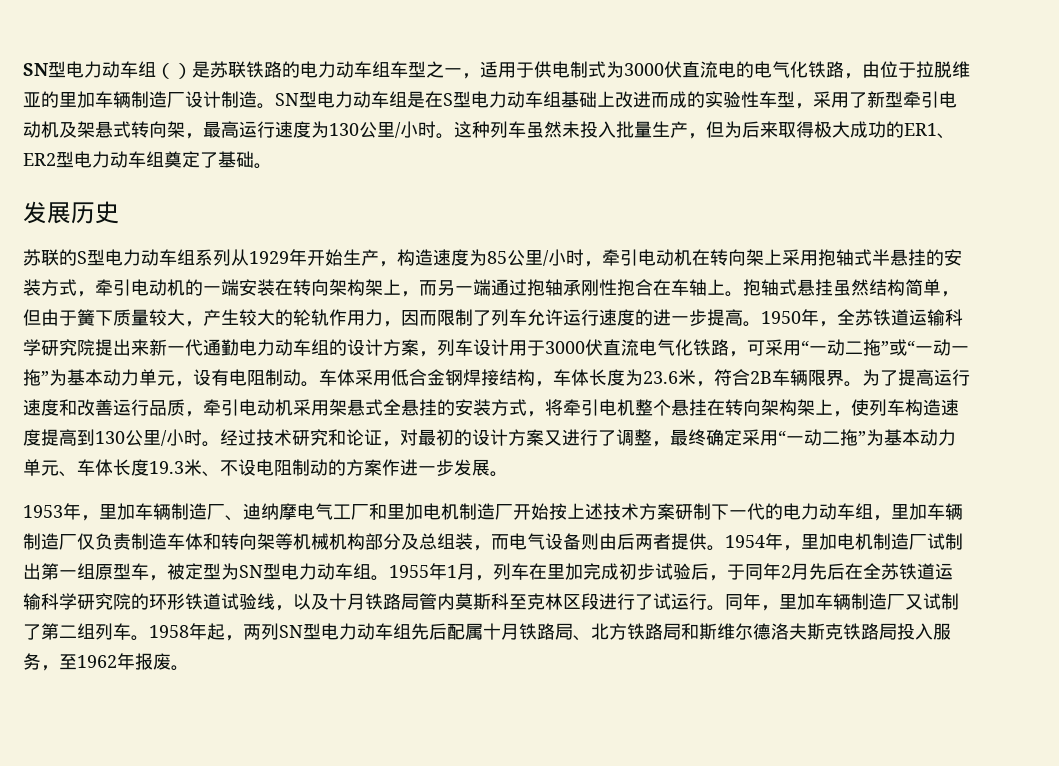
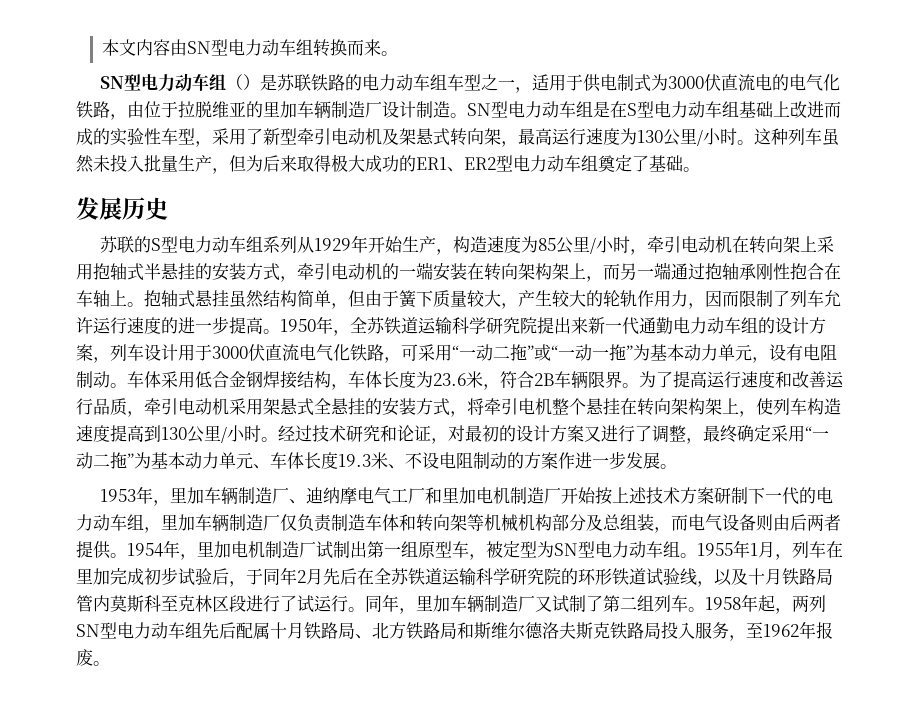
(23, 69) none -> [102,39,399,57] 本文内容由SN型电力动车组转换而来。 //

